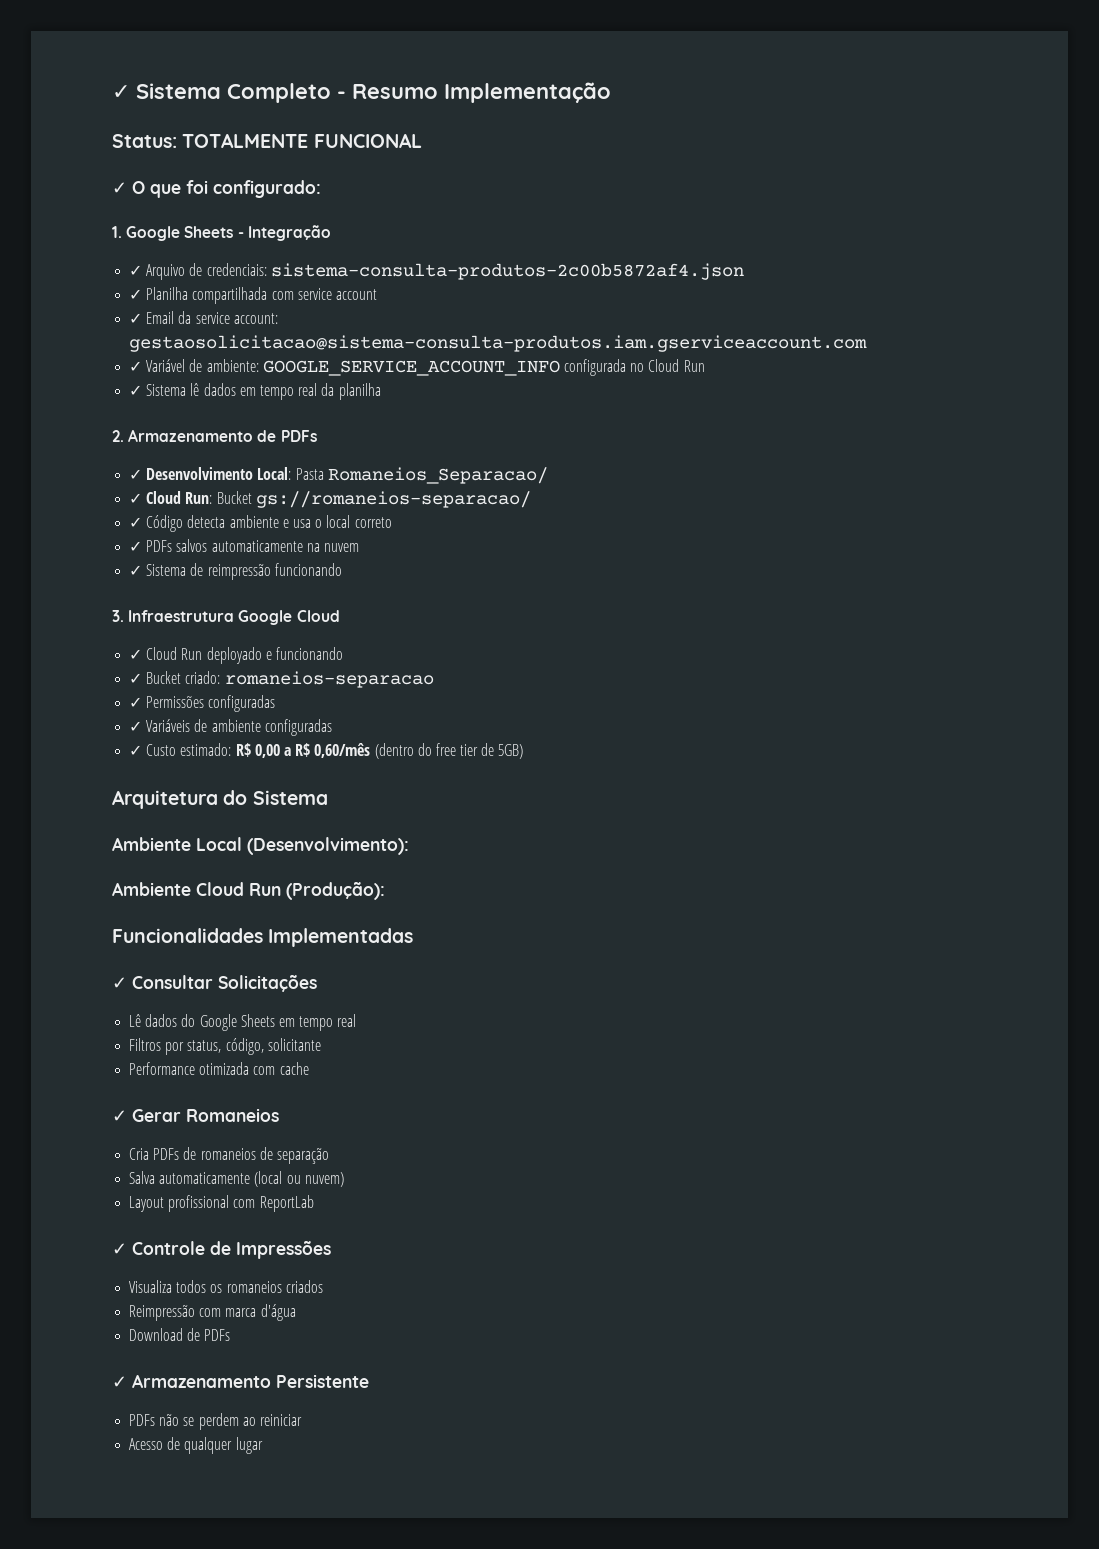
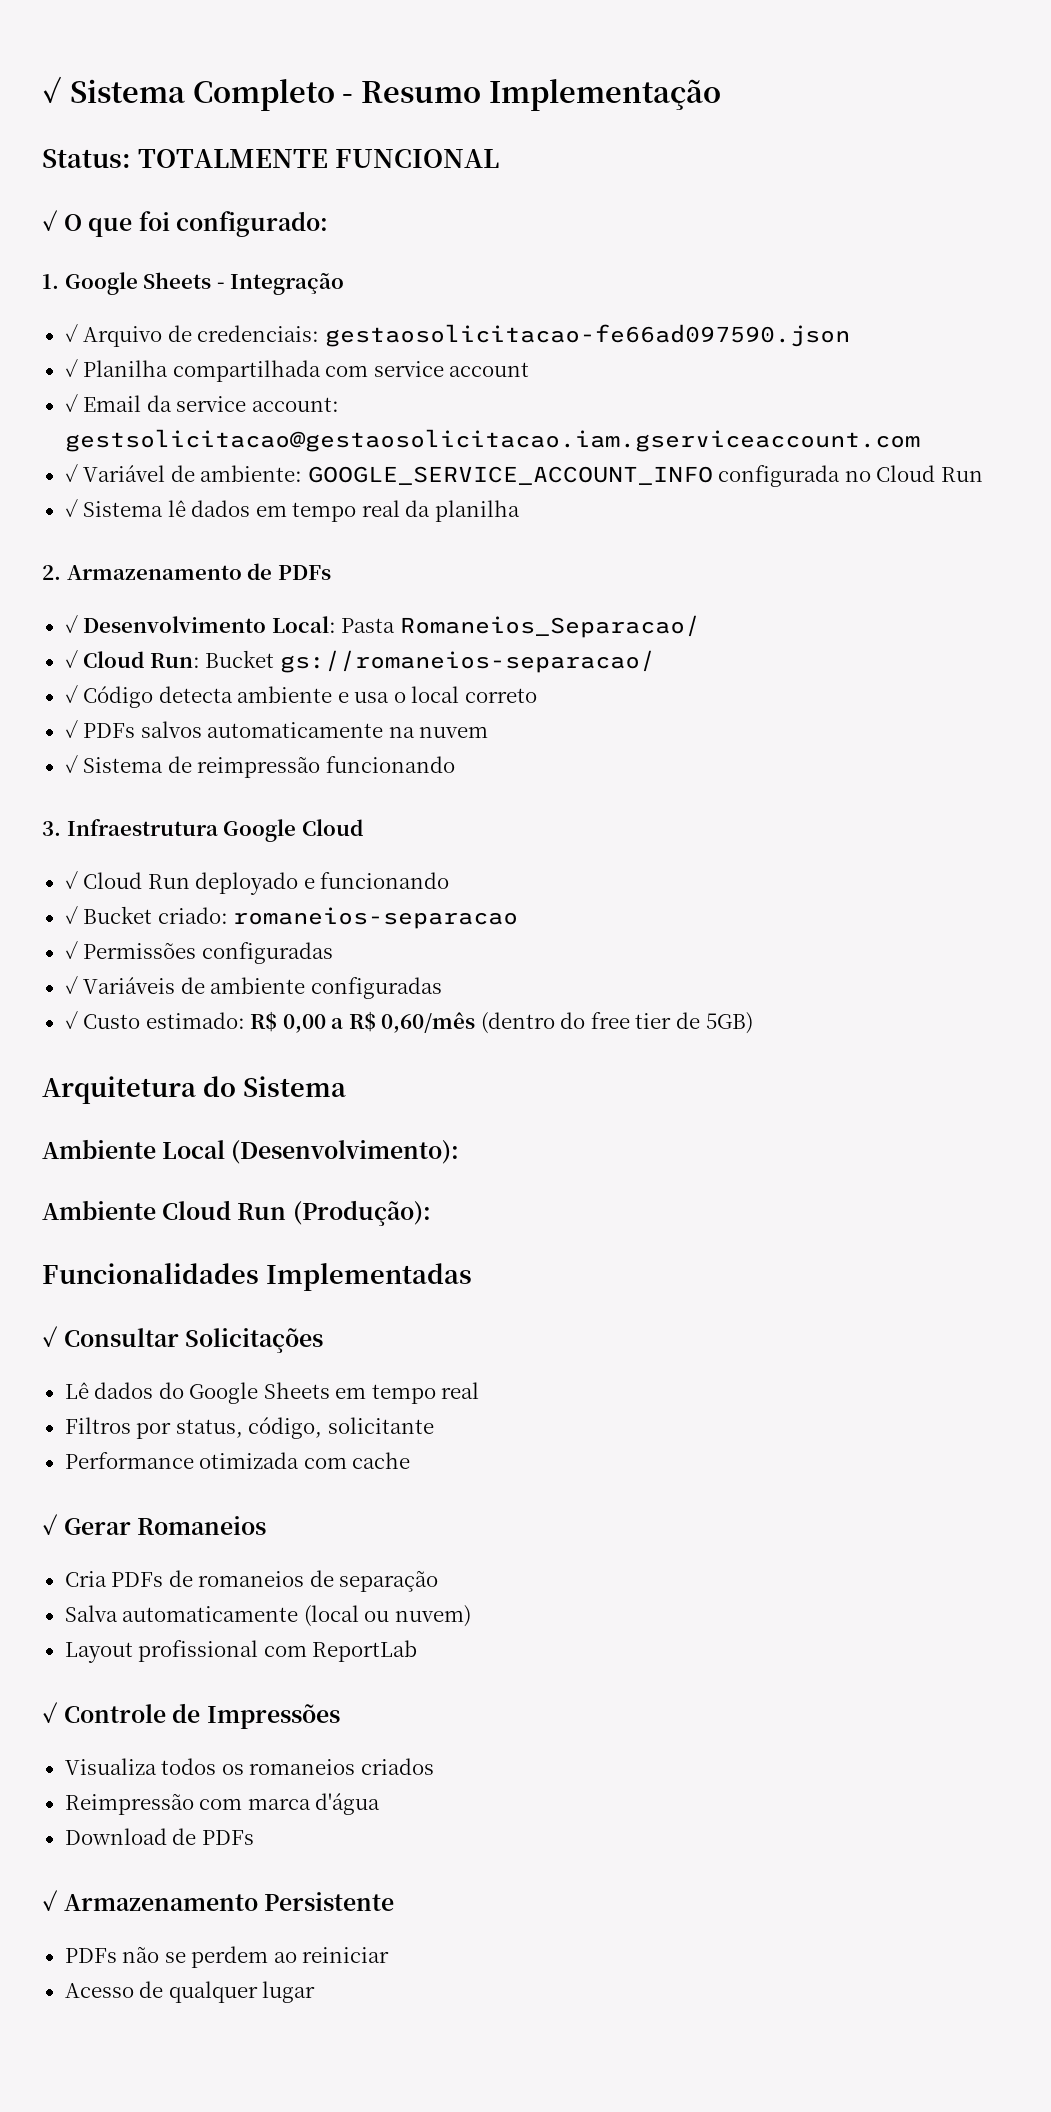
[270,263,744,280] sistema-consulta-produtos-2c00b5872af4.json -> [324,324,850,347] gestaosolicitacao-fe66ad097590.json
[129,335,868,352] gestaosolicitacao@sistema-consulta-produtos.iam.gserviceaccount.com -> [64,429,920,452] gestsolicitacao@gestaosolicitacao.iam.gserviceaccount.com

